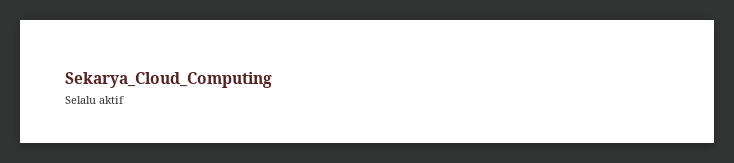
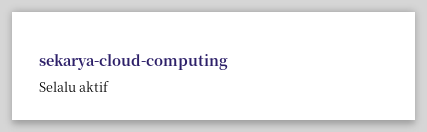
[65,72,272,88] Sekarya_Cloud_Computing -> [39,54,228,70] sekarya-cloud-computing

